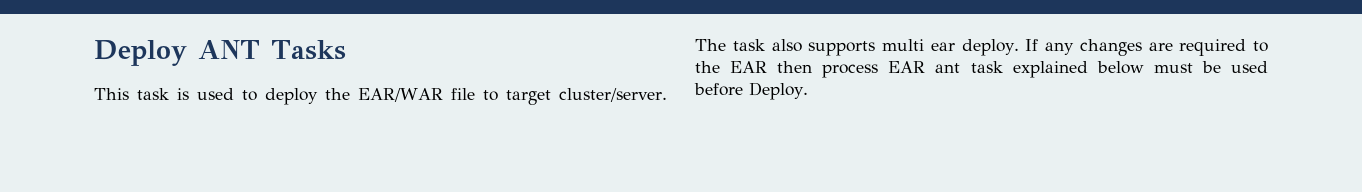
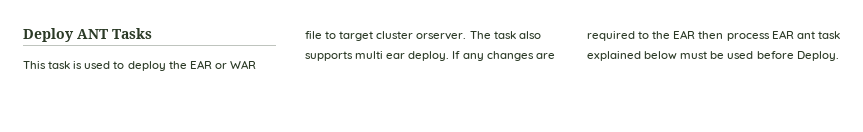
[358,88,444,102] EAR/WAR -> [189,60,256,69] EAR or WAR
[559,88,668,102] cluster/server. -> [376,31,467,40] cluster orserver.

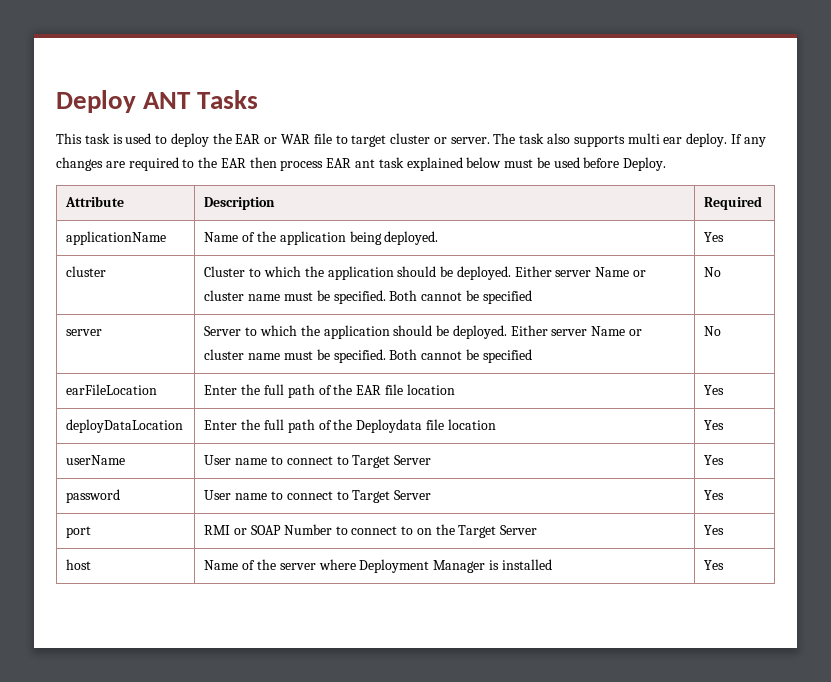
[416,33,467,40] orserver. -> [433,137,490,144] or server.
(839, 56) none -> [65,196,125,207] [204,197,276,210] [704,196,763,210] [66,231,167,245] [204,231,439,245] [704,232,725,242] [66,266,107,277] [204,266,647,280] [204,290,532,304] [704,267,722,277] [66,329,103,336] [204,325,643,339] [204,349,532,363] [704,326,722,336] [66,384,158,395] [204,384,455,398] [704,385,725,395] [66,419,184,433] [204,419,496,433] [704,420,725,430] [66,455,126,465] [204,455,432,468] [704,455,725,465] [66,489,121,503] [204,490,432,503] [704,490,725,500] [66,526,92,538] [204,524,538,538] [704,525,725,535] [66,559,92,570] [204,559,552,573] [704,560,725,570] // Attribute | Description | Required // applicationName | Name of the application being deployed. | Yes // cluster | Cluster to which the application should be deployed. Either server Name or cluster name must be specified. Both cannot be specified | No // server | Server to which the application should be deployed. Either server Name or cluster name must be specified. Both cannot be specified | No // earFileLocation | Enter the full path of the EAR file location | Yes // deployDataLocation | Enter the full path of the Deploydata file location | Yes // userName | User name to connect to Target Server | Yes // password | User name to connect to Target Server | Yes // port | RMI or SOAP Number to connect to on the Target Server | Yes // host | Name of the server where Deployment Manager is installed | Yes

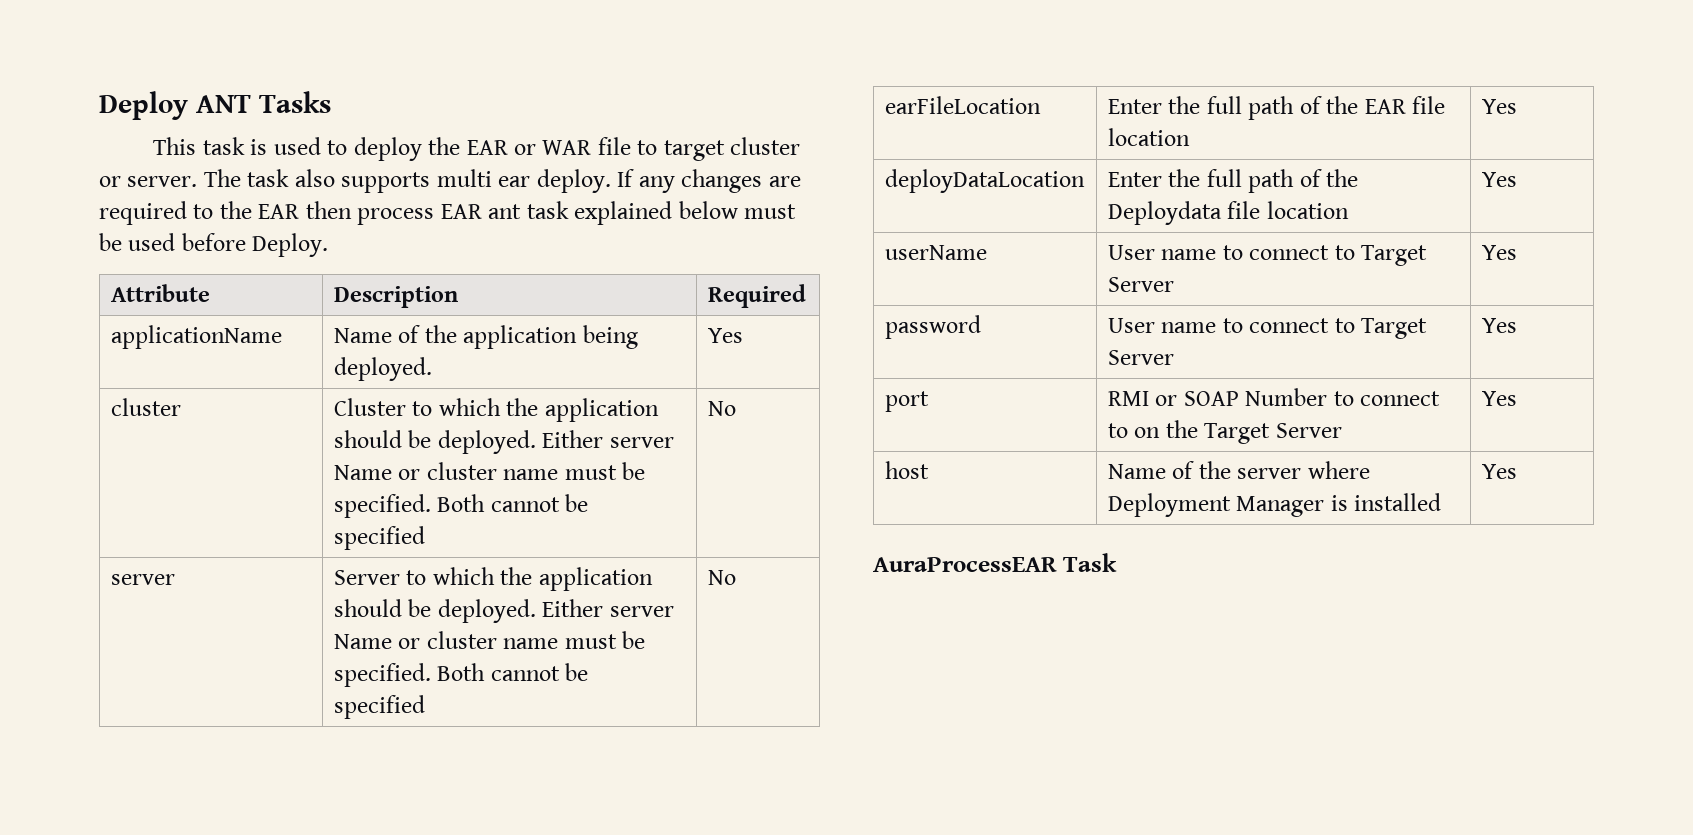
(725, 565) none -> [873,553,1117,572] // AuraProcessEAR Task

